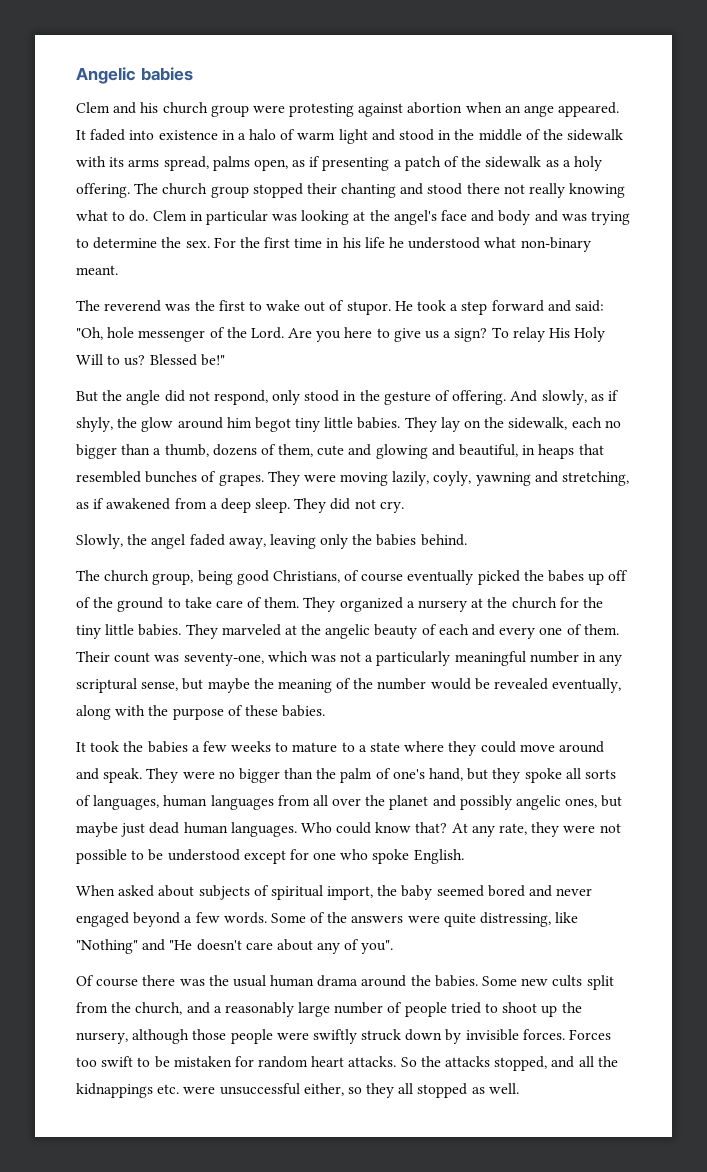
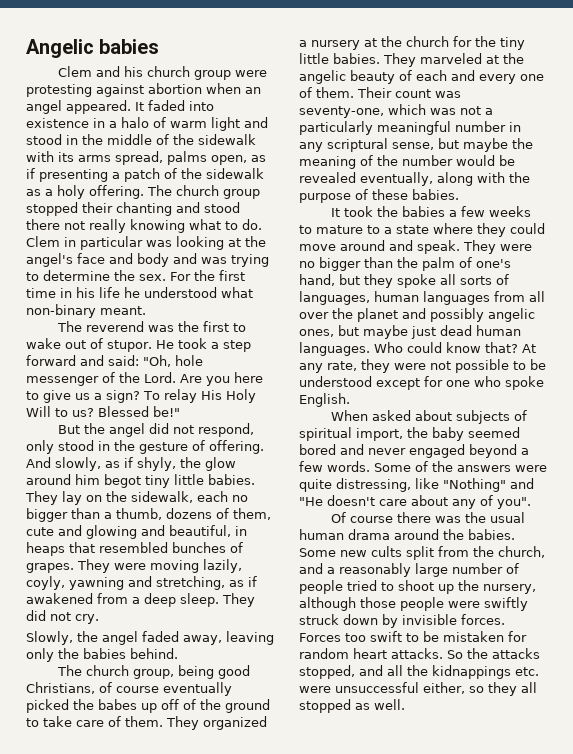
[524,105,555,117] ange -> [26,100,62,114] angel
[126,390,161,405] angle -> [109,423,146,437] angel

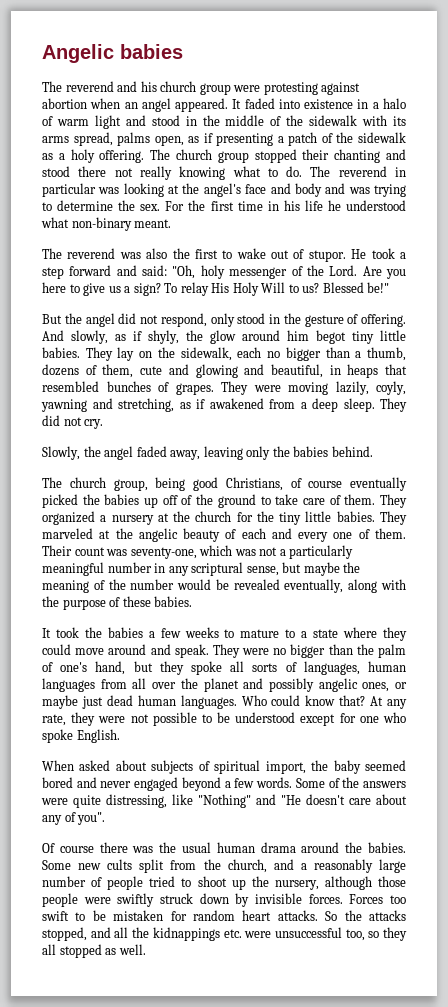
[58,66,93,77] Clem -> [42,81,114,92] The reverend
[26,236,60,247] Clem -> [310,166,387,177] The reverend
(175, 328) none -> [146,248,168,259] also
[175,355,203,366] hole -> [200,265,225,279] holy
[98,699,137,710] babes -> [104,494,140,505] babies
[338,325,359,336] but -> [394,682,407,689] or
[423,682,465,694] either, -> [345,929,365,941] too,

